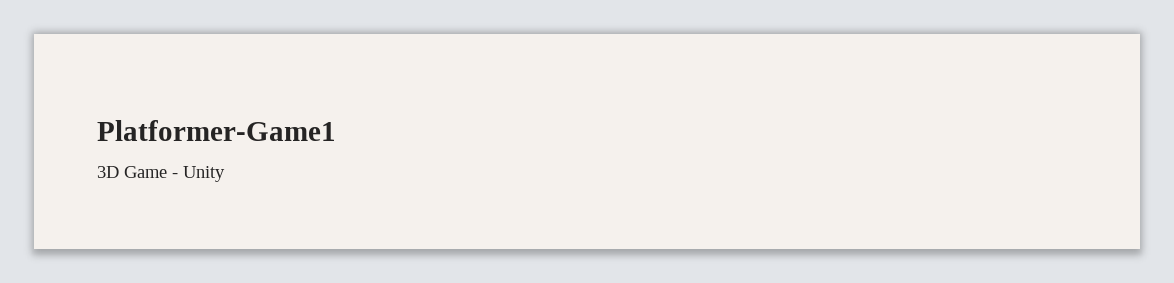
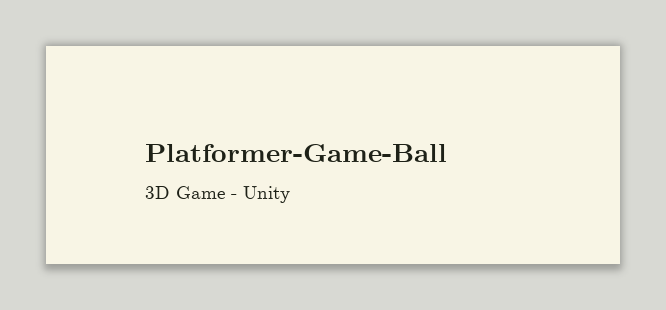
[97,120,336,141] Platformer-Game1 -> [145,144,447,162] Platformer-Game-Ball

